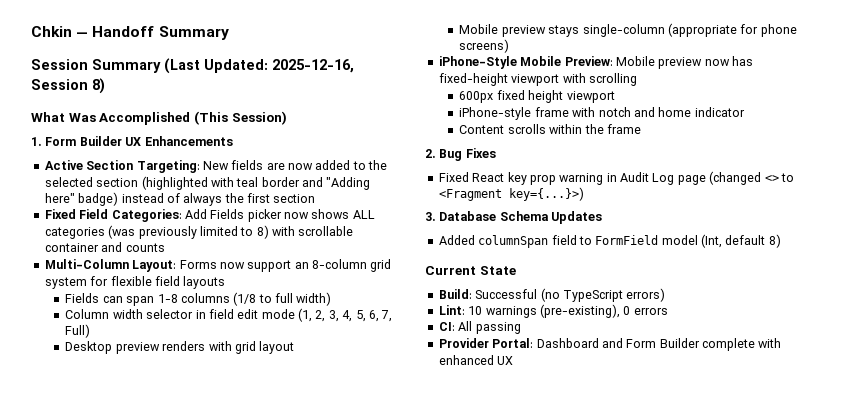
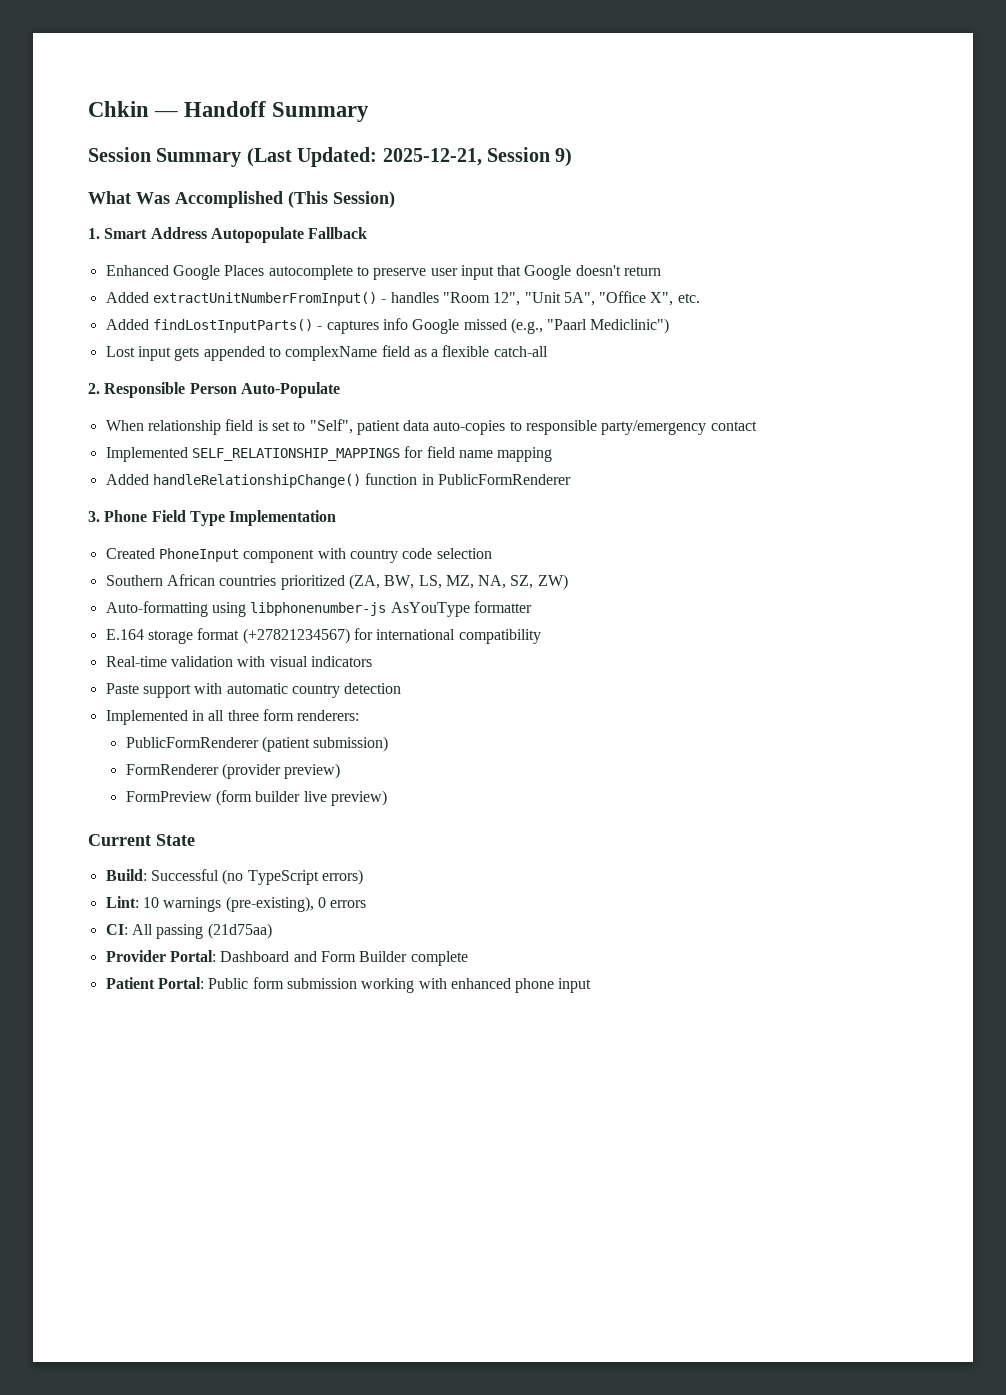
[272,59,354,73] [31,78,105,94] 2025-12-16, Session 8) -> [382,147,573,167] 2025-12-21, Session 9)
[45,136,233,146] [44,160,388,173] [44,176,371,190] [44,192,316,206] [44,209,375,222] [44,225,354,239] [44,242,165,252] [44,259,392,272] [44,276,226,289] [65,292,332,306] [65,308,393,322] [65,324,91,338] [65,341,295,354] [459,23,797,37] [459,39,510,53] [438,56,753,69] [438,73,637,86] [459,90,615,103] [459,107,745,120] [459,124,641,134] [425,148,496,161] [438,171,794,185] [438,187,584,201] [425,211,603,224] [438,234,781,248] Form Builder UX Enhancements // Active Section Targeting: New fields are now added to the selected section (highlighted with teal border and "Adding here" badge) instead of always the first section // Fixed Field Categories: Add Fields picker now shows ALL categories (was previously limited to 8) with scrollable container and counts // Multi-Column Layout: Forms now support an 8-column grid system for flexible field layouts // Fields can span 1-8 columns (1/8 to full width) // Column width selector in field edit mode (1, 2, 3, 4, 5, 6, 7, Full) // Desktop preview renders with grid layout // Mobile preview stays single-column (appropriate for phone screens) // iPhone-Style Mobile Preview: Mobile preview now has fixed-height viewport with scrolling // 600px fixed height viewport // iPhone-style frame with notch and home indicator // Content scrolls within the frame // 2. Bug Fixes // Fixed React key prop warning in Audit Log page (changed <> to <Fragment key={...}>) // 3. Database Schema Updates // Added columnSpan field to FormField model (Int, default 8) -> [104,227,368,243] [105,265,662,280] [105,291,700,306] [105,318,670,334] [105,345,548,361] [88,382,340,398] [105,419,757,435] [105,446,553,462] [105,473,571,488] [88,510,337,526] [105,548,492,563] [105,574,568,590] [105,601,532,617] [105,628,541,644] [105,656,372,667] [105,683,402,698] [105,709,360,725] [125,736,389,752] [125,763,341,779] [125,790,387,806] Smart Address Autopopulate Fallback // Enhanced Google Places autocomplete to preserve user input that Google doesn't return // Added extractUnitNumberFromInput() - handles "Room 12", "Unit 5A", "Office X", etc. // Added findLostInputParts() - captures info Google missed (e.g., "Paarl Mediclinic") // Lost input gets appended to complexName field as a flexible catch-all // 2. Responsible Person Auto-Populate // When relationship field is set to "Self", patient data auto-copies to responsible party/emergency contact // Implemented SELF_RELATIONSHIP_MAPPINGS for field name mapping // Added handleRelationshipChange() function in PublicFormRenderer // 3. Phone Field Type Implementation // Created PhoneInput component with country code selection // Southern African countries prioritized (ZA, BW, LS, MZ, NA, SZ, ZW) // Auto-formatting using libphonenumber-js AsYouType formatter // E.164 storage format (+27821234567) for international compatibility // Real-time validation with visual indicators // Paste support with automatic country detection // Implemented in all three form renderers: // PublicFormRenderer (patient submission) // FormRenderer (provider preview) // FormPreview (form builder live preview)
(521, 328) none -> [207,923,272,939] (21d75aa)
[758,338,782,348] [438,355,514,365] with enhanced UX -> [105,977,592,993] // Patient Portal: Public form submission working with enhanced phone input

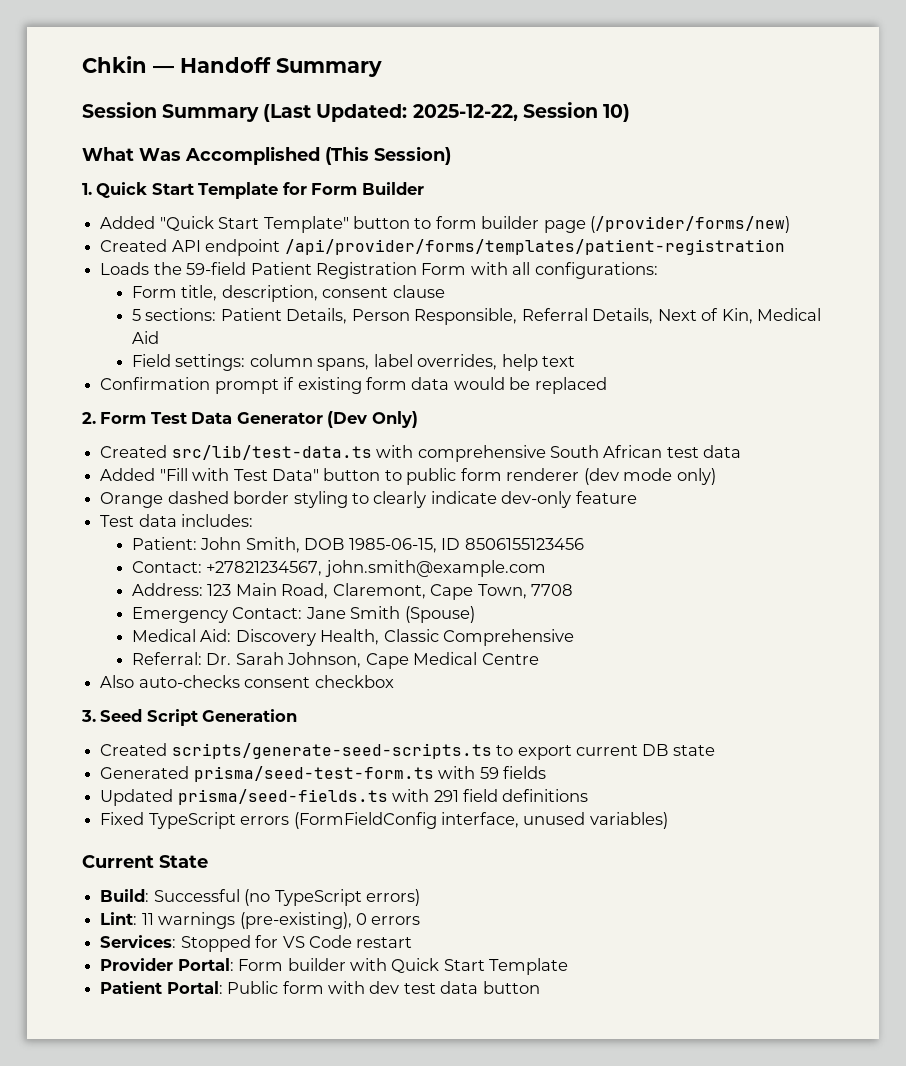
[382,147,573,167] 2025-12-21, Session 9) -> [412,102,630,122] 2025-12-22, Session 10)
[104,227,368,243] [105,265,662,280] [105,291,700,306] [105,318,670,334] [105,345,548,361] [88,382,340,398] [105,419,757,435] [105,446,553,462] [105,473,571,488] [88,510,337,526] [105,548,492,563] [105,574,568,590] [105,601,532,617] [105,628,541,644] [105,656,372,667] [105,683,402,698] [105,709,360,725] [125,736,389,752] [125,763,341,779] [125,790,387,806] Smart Address Autopopulate Fallback // Enhanced Google Places autocomplete to preserve user input that Google doesn't return // Added extractUnitNumberFromInput() - handles "Room 12", "Unit 5A", "Office X", etc. // Added findLostInputParts() - captures info Google missed (e.g., "Paarl Mediclinic") // Lost input gets appended to complexName field as a flexible catch-all // 2. Responsible Person Auto-Populate // When relationship field is set to "Self", patient data auto-copies to responsible party/emergency contact // Implemented SELF_RELATIONSHIP_MAPPINGS for field name mapping // Added handleRelationshipChange() function in PublicFormRenderer // 3. Phone Field Type Implementation // Created PhoneInput component with country code selection // Southern African countries prioritized (ZA, BW, LS, MZ, NA, SZ, ZW) // Auto-formatting using libphonenumber-js AsYouType formatter // E.164 storage format (+27821234567) for international compatibility // Real-time validation with visual indicators // Paste support with automatic country detection // Implemented in all three form renderers: // PublicFormRenderer (patient submission) // FormRenderer (provider preview) // FormPreview (form builder live preview) -> [96,182,424,199] [100,216,791,233] [100,239,785,256] [100,262,658,279] [131,285,445,302] [131,308,821,325] [131,331,159,344] [131,354,576,371] [100,377,607,394] [82,411,418,428] [100,445,742,462] [100,468,716,485] [100,491,637,508] [100,514,254,527] [131,537,584,553] [131,560,546,577] [131,583,574,600] [131,606,475,623] [131,629,575,646] [131,652,539,669] [100,675,394,688] [81,709,298,726] [100,743,715,760] [100,766,546,782] [100,789,589,806] [100,812,668,829] Quick Start Template for Form Builder // Added "Quick Start Template" button to form builder page (/provider/forms/new) // Created API endpoint /api/provider/forms/templates/patient-registration // Loads the 59-field Patient Registration Form with all configurations: // Form title, description, consent clause // 5 sections: Patient Details, Person Responsible, Referral Details, Next of Kin, Medical Aid // Field settings: column spans, label overrides, help text // Confirmation prompt if existing form data would be replaced // 2. Form Test Data Generator (Dev Only) // Created src/lib/test-data.ts with comprehensive South African test data // Added "Fill with Test Data" button to public form renderer (dev mode only) // Orange dashed border styling to clearly indicate dev-only feature // Test data includes: // Patient: John Smith, DOB 1985-06-15, ID 8506155123456 // Contact: +27821234567, john.smith@example.com // Address: 123 Main Road, Claremont, Cape Town, 7708 // Emergency Contact: Jane Smith (Spouse) // Medical Aid: Discovery Health, Classic Comprehensive // Referral: Dr. Sarah Johnson, Cape Medical Centre // Also auto-checks consent checkbox // 3. Seed Script Generation // Created scripts/generate-seed-scripts.ts to export current DB state // Generated prisma/seed-test-form.ts with 59 fields // Updated prisma/seed-fields.ts with 291 field definitions // Fixed TypeScript errors (FormFieldConfig interface, unused variables)
[142,897,159,908] 10 -> [141,913,154,925] 11
[105,923,272,939] [105,950,468,966] [105,977,592,993] CI: All passing (21d75aa) // Provider Portal: Dashboard and Form Builder complete // Patient Portal: Public form submission working with enhanced phone input -> [100,935,413,952] [100,958,569,975] [100,981,540,994] Services: Stopped for VS Code restart // Provider Portal: Form builder with Quick Start Template // Patient Portal: Public form with dev test data button

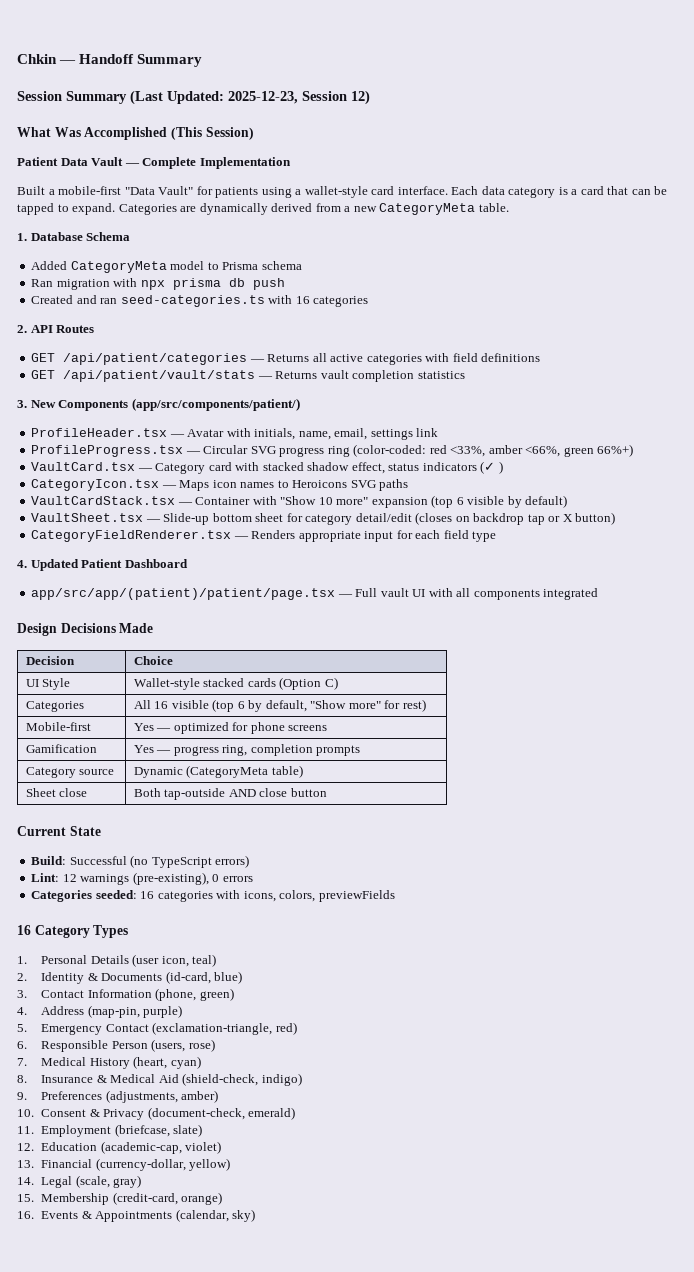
[412,102,630,122] 2025-12-22, Session 10) -> [228,90,370,105] 2025-12-23, Session 12)
[82,182,424,199] [100,216,791,233] [100,239,785,256] [100,262,658,279] [131,285,445,302] [131,308,821,325] [131,331,159,344] [131,354,576,371] [100,377,607,394] [82,411,418,428] [100,445,742,462] [100,468,716,485] [100,491,637,508] [100,514,254,527] [131,537,584,553] [131,560,546,577] [131,583,574,600] [131,606,475,623] [131,629,575,646] [131,652,539,669] [100,675,394,688] [81,709,298,726] [100,743,715,760] [100,766,546,782] [100,789,589,806] [100,812,668,829] 1. Quick Start Template for Form Builder // Added "Quick Start Template" button to form builder page (/provider/forms/new) // Created API endpoint /api/provider/forms/templates/patient-registration // Loads the 59-field Patient Registration Form with all configurations: // Form title, description, consent clause // 5 sections: Patient Details, Person Responsible, Referral Details, Next of Kin, Medical Aid // Field settings: column spans, label overrides, help text // Confirmation prompt if existing form data would be replaced // 2. Form Test Data Generator (Dev Only) // Created src/lib/test-data.ts with comprehensive South African test data // Added "Fill with Test Data" button to public form renderer (dev mode only) // Orange dashed border styling to clearly indicate dev-only feature // Test data includes: // Patient: John Smith, DOB 1985-06-15, ID 8506155123456 // Contact: +27821234567, john.smith@example.com // Address: 123 Main Road, Claremont, Cape Town, 7708 // Emergency Contact: Jane Smith (Spouse) // Medical Aid: Discovery Health, Classic Comprehensive // Referral: Dr. Sarah Johnson, Cape Medical Centre // Also auto-checks consent checkbox // 3. Seed Script Generation // Created scripts/generate-seed-scripts.ts to export current DB state // Generated prisma/seed-test-form.ts with 59 fields // Updated prisma/seed-fields.ts with 291 field definitions // Fixed TypeScript errors (FormFieldConfig interface, unused variables) -> [17,157,291,169] [17,186,668,198] [17,203,509,215] [17,232,131,241] [31,261,302,273] [31,278,285,290] [31,295,369,307] [17,325,95,333] [31,353,541,365] [31,370,465,382] [17,398,300,411] [31,428,439,440] [31,444,634,457] [31,461,503,474] [31,479,409,491] [31,495,568,508] [31,512,616,525] [31,530,497,542] [17,559,188,571] [31,588,599,600] [17,623,154,636] [25,656,75,665] [133,656,173,665] [25,678,71,690] [133,677,338,690] [25,701,84,712] [133,699,426,712] [25,722,91,731] [133,722,328,734] [25,744,97,753] [133,744,361,756] [25,767,115,778] [133,765,303,778] [25,788,88,797] [133,788,327,800] Patient Data Vault — Complete Implementation // Built a mobile-first "Data Vault" for patients using a wallet-style card interface. Each data category is a card that can be tapped to expand. Categories are dynamically derived from a new CategoryMeta table. // 1. Database Schema // Added CategoryMeta model to Prisma schema // Ran migration with npx prisma db push // Created and ran seed-categories.ts with 16 categories // 2. API Routes // GET /api/patient/categories — Returns all active categories with field definitions // GET /api/patient/vault/stats — Returns vault completion statistics // 3. New Components (app/src/components/patient/) // ProfileHeader.tsx — Avatar with initials, name, email, settings link // ProfileProgress.tsx — Circular SVG progress ring (color-coded: red <33%, amber <66%, green 66%+) // VaultCard.tsx — Category card with stacked shadow effect, status indicators (✓ ) // CategoryIcon.tsx — Maps icon names to Heroicons SVG paths // VaultCardStack.tsx — Container with "Show 10 more" expansion (top 6 visible by default) // VaultSheet.tsx — Slide-up bottom sheet for category detail/edit (closes on backdrop tap or X button) // CategoryFieldRenderer.tsx — Renders appropriate input for each field type // 4. Updated Patient Dashboard // app/src/app/(patient)/patient/page.tsx — Full vault UI with all components integrated // Design Decisions Made // Decision | Choice // UI Style | Wallet-style stacked cards (Option C) // Categories | All 16 visible (top 6 by default, "Show more" for rest) // Mobile-first | Yes — optimized for phone screens // Gamification | Yes — progress ring, completion prompts // Category source | Dynamic (CategoryMeta table) // Sheet close | Both tap-outside AND close button
[141,913,154,925] 11 -> [62,874,77,882] 12
[100,935,413,952] [100,958,569,975] [100,981,540,994] Services: Stopped for VS Code restart // Provider Portal: Form builder with Quick Start Template // Patient Portal: Public form with dev test data button -> [31,890,395,902] [17,925,129,938] [17,954,217,967] [17,971,243,984] [17,988,234,1001] [17,1005,183,1018] [17,1022,297,1035] [17,1039,215,1052] [17,1056,201,1069] [17,1073,302,1086] [17,1090,219,1103] [17,1107,296,1120] [17,1124,203,1137] [17,1141,222,1154] [17,1158,231,1171] [17,1175,142,1188] [17,1192,223,1205] [17,1209,256,1222] Categories seeded: 16 categories with icons, colors, previewFields // 16 Category Types // 1. Personal Details (user icon, teal) // 2. Identity & Documents (id-card, blue) // 3. Contact Information (phone, green) // 4. Address (map-pin, purple) // 5. Emergency Contact (exclamation-triangle, red) // 6. Responsible Person (users, rose) // 7. Medical History (heart, cyan) // 8. Insurance & Medical Aid (shield-check, indigo) // 9. Preferences (adjustments, amber) // 10. Consent & Privacy (document-check, emerald) // 11. Employment (briefcase, slate) // 12. Education (academic-cap, violet) // 13. Financial (currency-dollar, yellow) // 14. Legal (scale, gray) // 15. Membership (credit-card, orange) // 16. Events & Appointments (calendar, sky)

